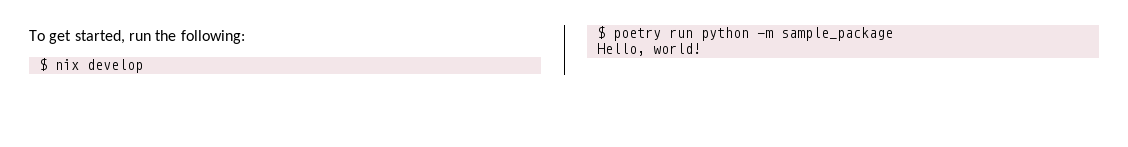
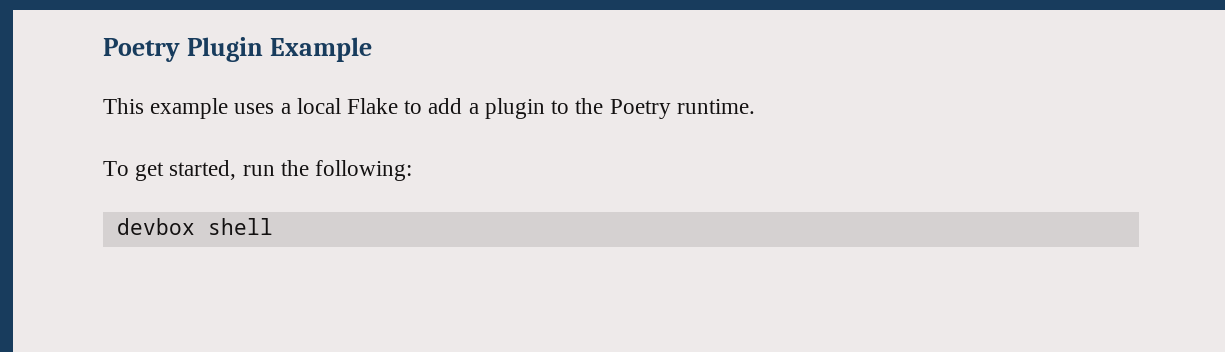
(29, 35) none -> [103,37,372,62] [103,98,755,119] Poetry Plugin Example // This example uses a local Flake to add a plugin to the Poetry runtime. //
[38,58,143,73] [596,26,893,41] [596,43,701,56] $ nix develop // $ poetry run python -m sample_package // Hello, world! -> [116,218,273,235] devbox shell

